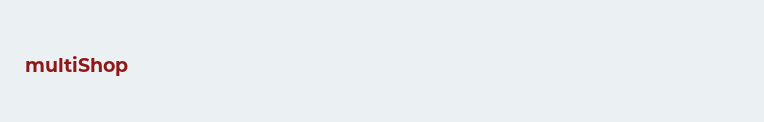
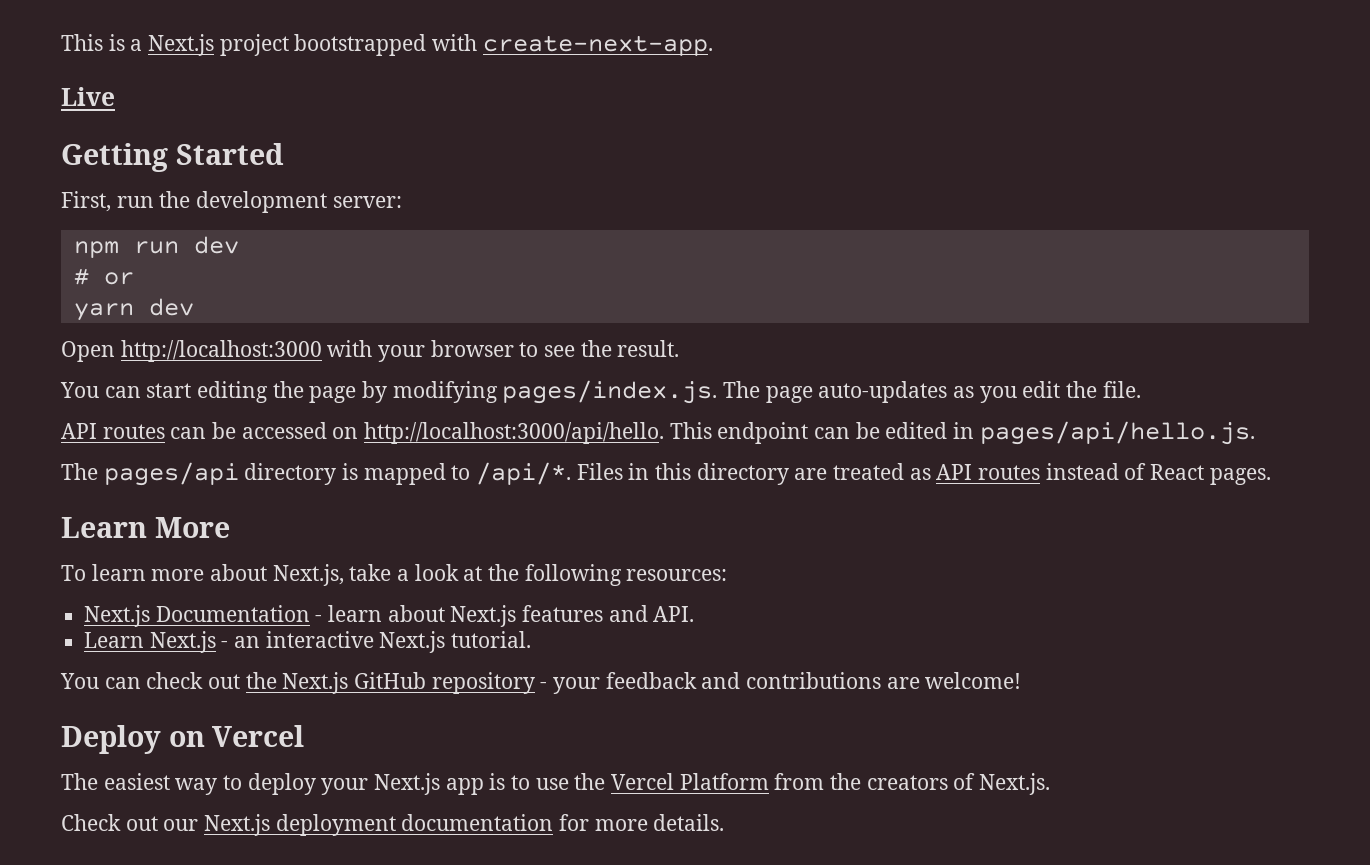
[25,56,128,76] multiShop -> [61,34,713,56] [61,87,115,106] [61,143,284,172] [61,191,402,213] [73,236,239,258] [73,268,134,285] [73,298,194,321] [61,340,680,362] [60,380,1141,404] [61,421,1255,445] [61,462,1271,486] [61,517,230,538] [61,564,728,586] [84,605,695,627] [84,631,532,653] [60,672,1022,694] [61,725,305,754] [61,773,1051,795] [61,814,725,836] This is a Next.js project bootstrapped with create-next-app. // Live // Getting Started // First, run the development server: // npm run dev // # or // yarn dev // Open http://localhost:3000 with your browser to see the result. // You can start editing the page by modifying pages/index.js. The page auto-updates as you edit the file. // API routes can be accessed on http://localhost:3000/api/hello. This endpoint can be edited in pages/api/hello.js. // The pages/api directory is mapped to /api/*. Files in this directory are treated as API routes instead of React pages. // Learn More // To learn more about Next.js, take a look at the following resources: // Next.js Documentation - learn about Next.js features and API. // Learn Next.js - an interactive Next.js tutorial. // You can check out the Next.js GitHub repository - your feedback and contributions are welcome! // Deploy on Vercel // The easiest way to deploy your Next.js app is to use the Vercel Platform from the creators of Next.js. // Check out our Next.js deployment documentation for more details.

